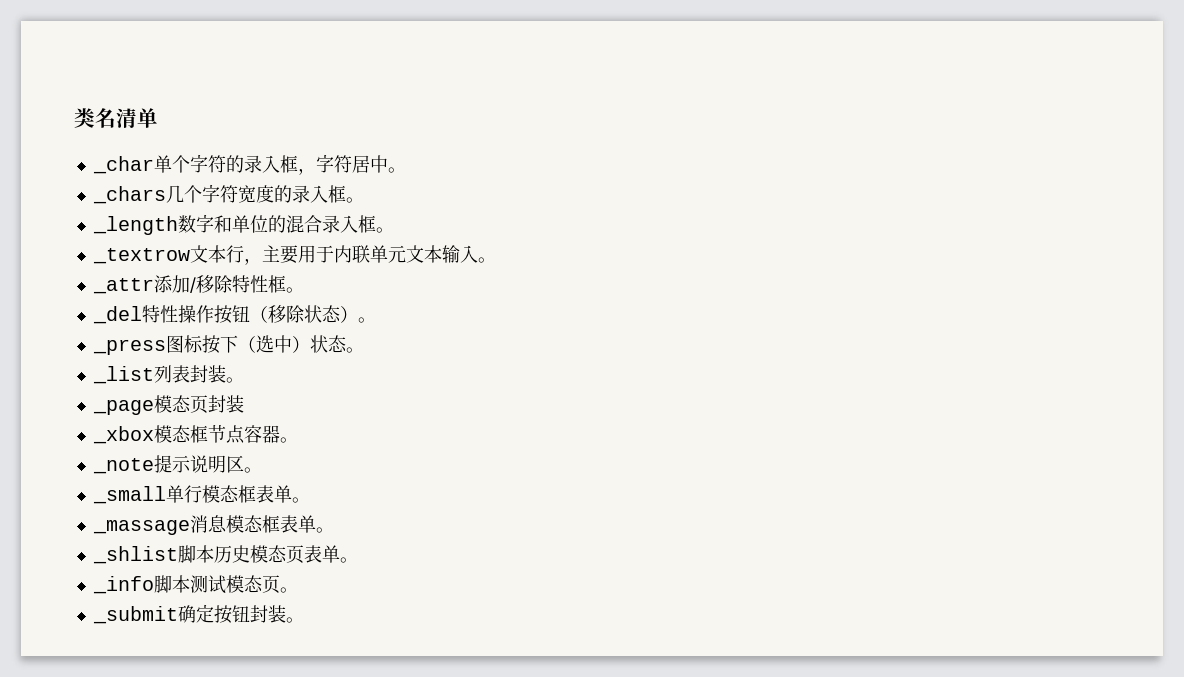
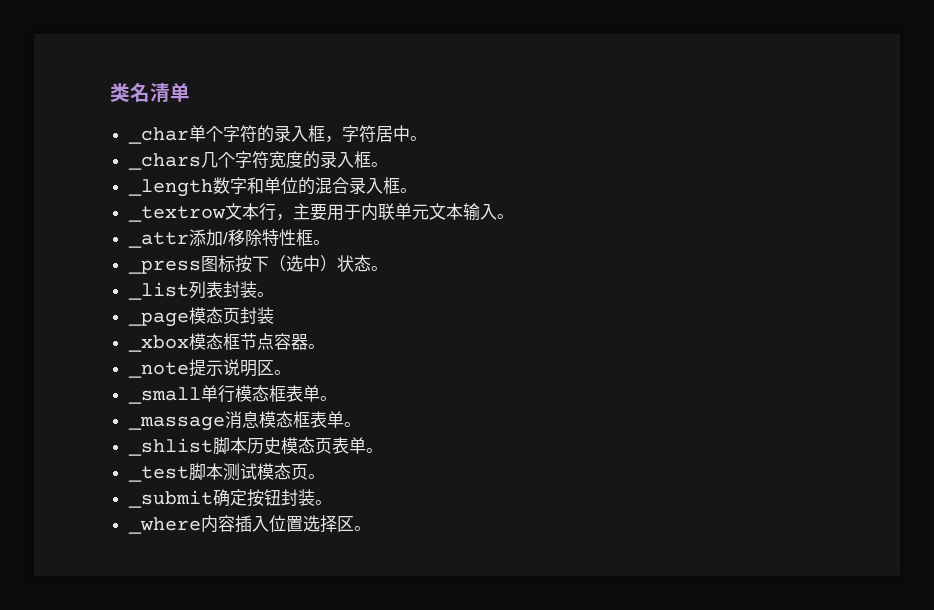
[92,305,376,324] // _del特性操作按钮（移除状态）。 -> (330, 242) none
[92,576,154,594] _info -> [127,466,189,482] _test
(304, 620) none -> [127,515,371,534] // _where内容插入位置选择区。

